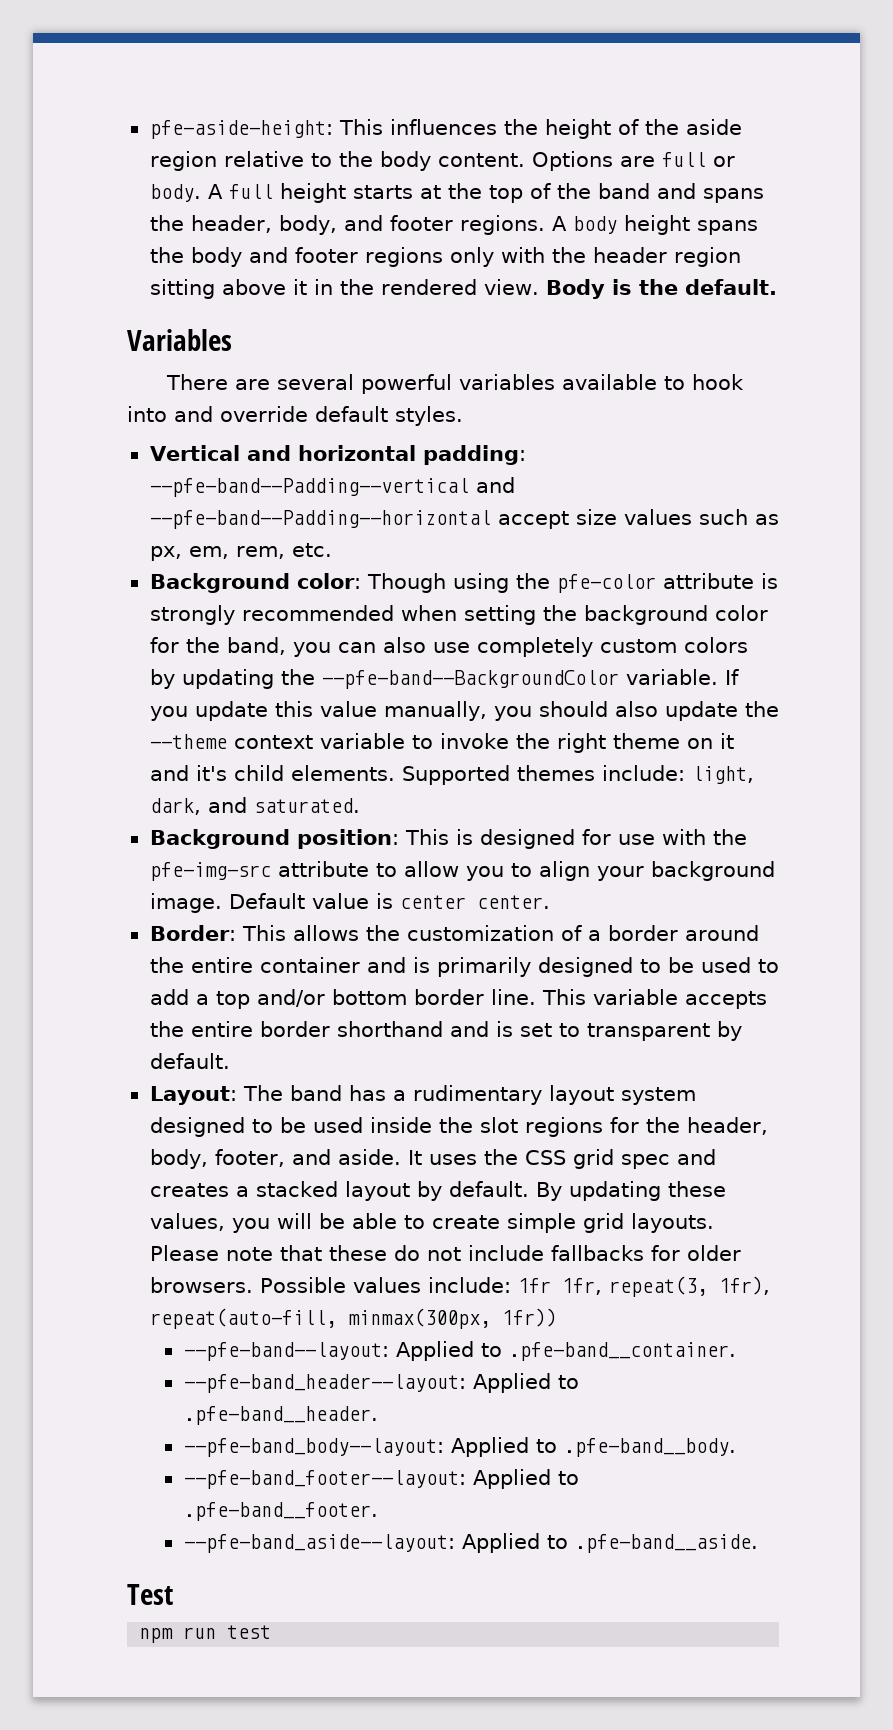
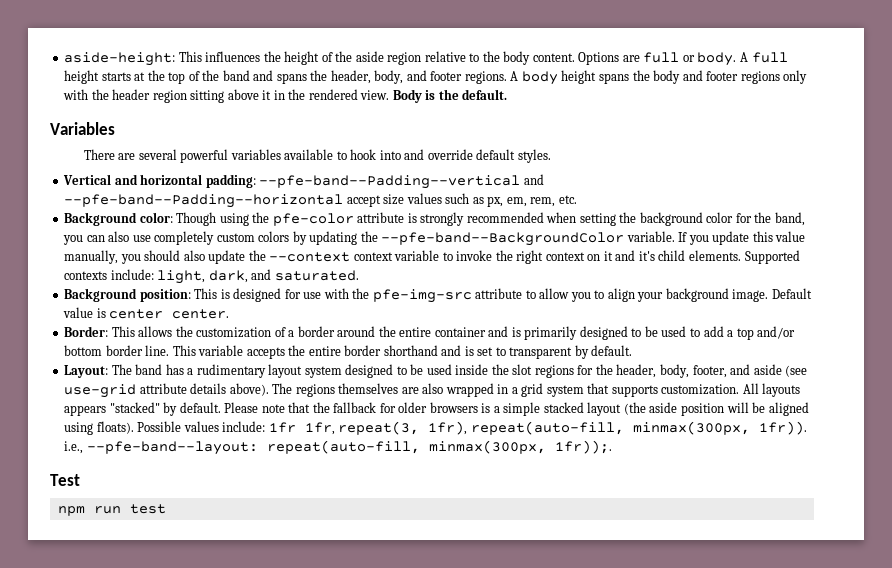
[149,120,333,139] pfe-aside-height: -> [64,52,176,66] aside-height:
[149,734,227,749] --theme -> [269,252,351,262] --context
[612,733,680,749] theme -> [545,252,585,261] context
[516,765,595,781] themes -> [64,271,108,280] contexts
[337,1149,716,1169] [149,1181,726,1201] [149,1213,714,1233] [149,1245,741,1261] [149,1277,253,1293] aside. It uses the CSS grid spec and creates a stacked layout by default. By updating these values, you will be able to create simple grid layouts. Please note that these do not include fallbacks for older browsers. -> [753,364,808,377] [64,383,801,398] [64,402,809,416] [64,421,134,435] aside (see use-grid attribute details above). The regions themselves are also wrapped in a grid system that supports customization. All layouts appears "stacked" by default. Please note that the fallback for older browsers is a simple stacked layout (the aside position will be aligned using floats).
[501,1308,557,1327] [183,1341,736,1361] [183,1373,579,1393] [183,1406,378,1425] [183,1437,736,1457] [183,1469,579,1489] [183,1502,378,1521] [183,1533,758,1553] 1fr)) // --pfe-band--layout: Applied to .pfe-band__container. // --pfe-band_header--layout: Applied to .pfe-band__header. // --pfe-band_body--layout: Applied to .pfe-band__body. // --pfe-band_footer--layout: Applied to .pfe-band__footer. // --pfe-band_aside--layout: Applied to .pfe-band__aside. -> [758,421,807,435] [64,440,612,455] 1fr)). i.e., --pfe-band--layout: repeat(auto-fill, minmax(300px, 1fr));.

